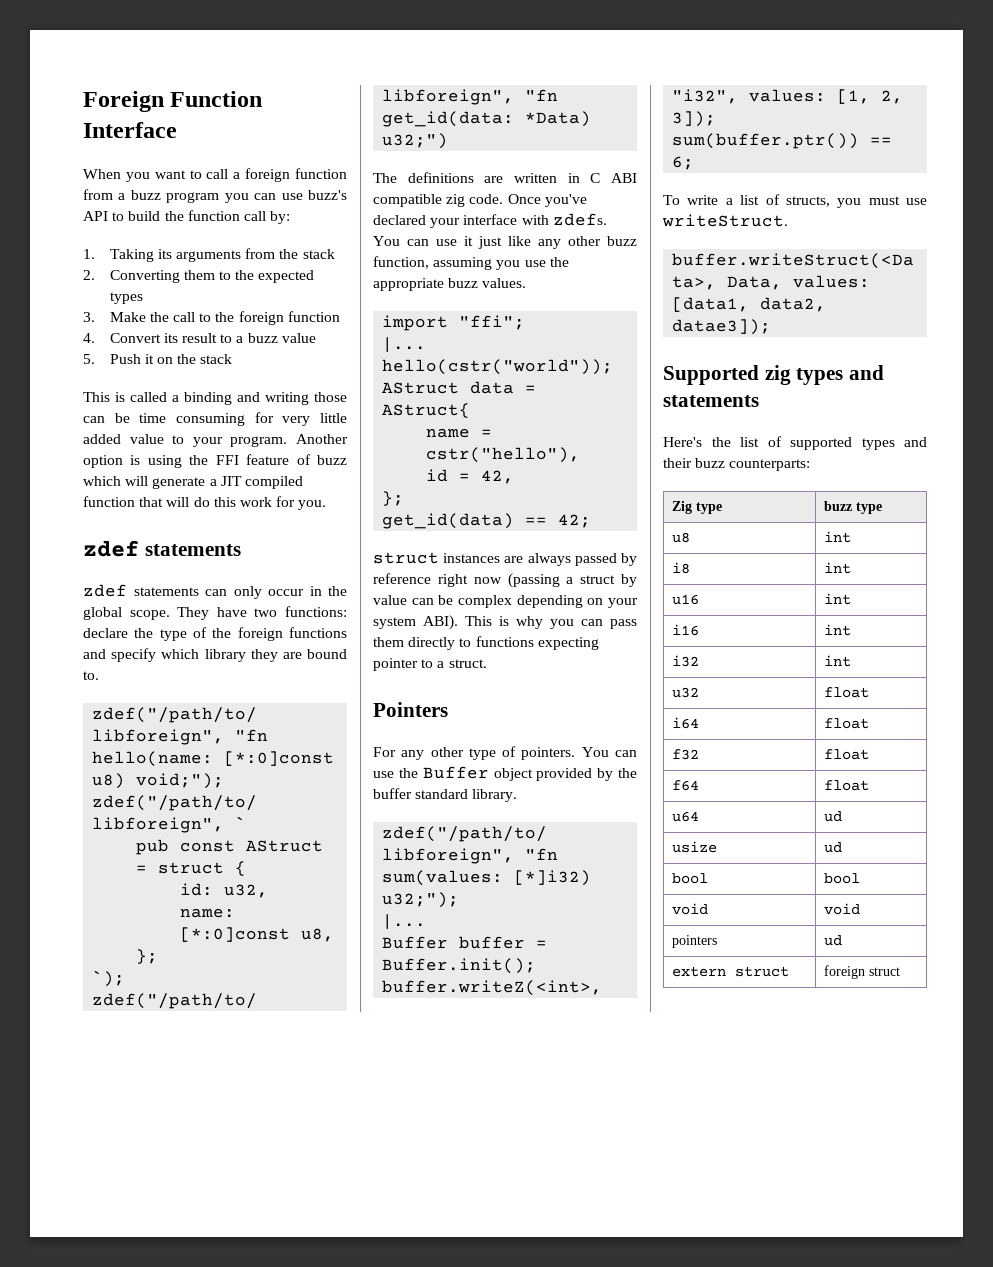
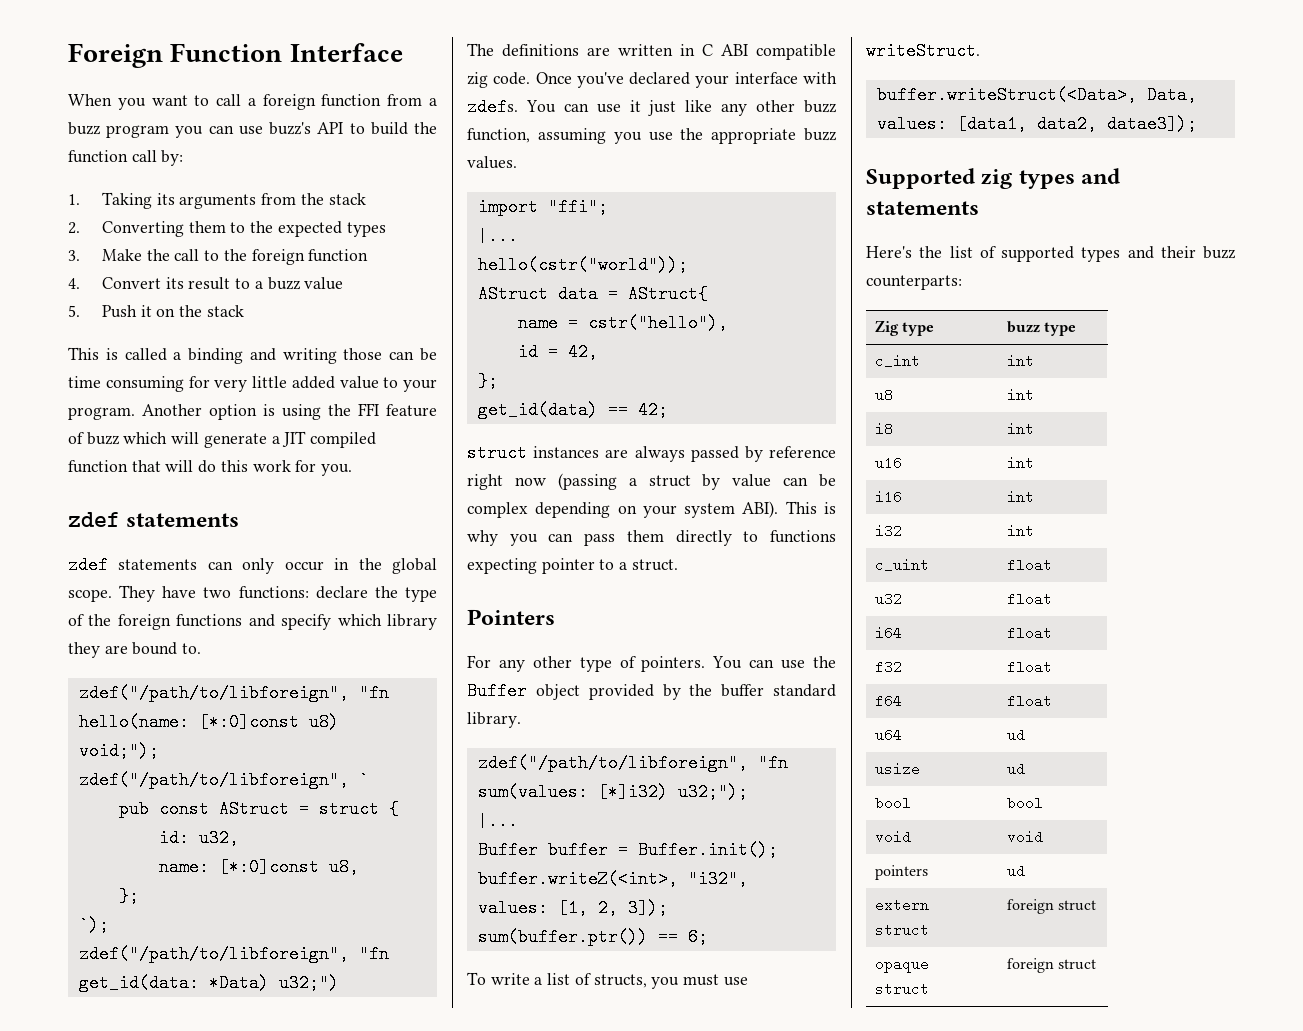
(882, 508) none -> [874,354,920,368] [1006,355,1034,366] // c_int | int
(851, 661) none -> [874,558,929,572] [1006,558,1052,572] // c_uint | float
(900, 971) none -> [874,957,929,973] [874,982,929,996] [1006,958,1097,973] // opaque struct | foreign struct

